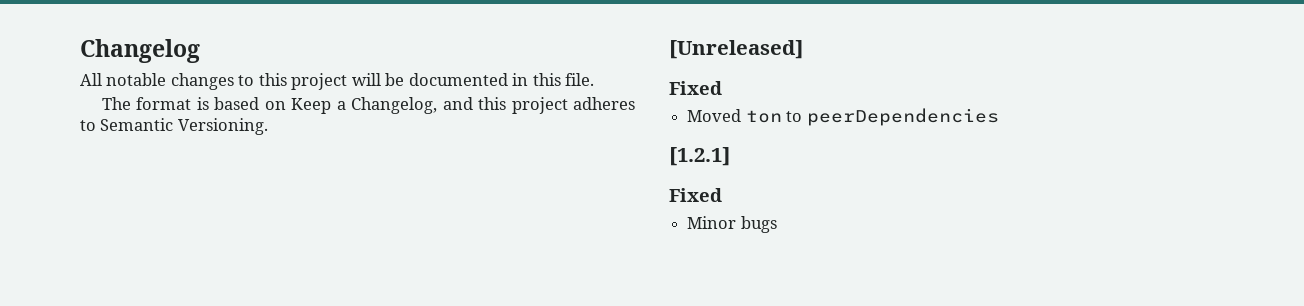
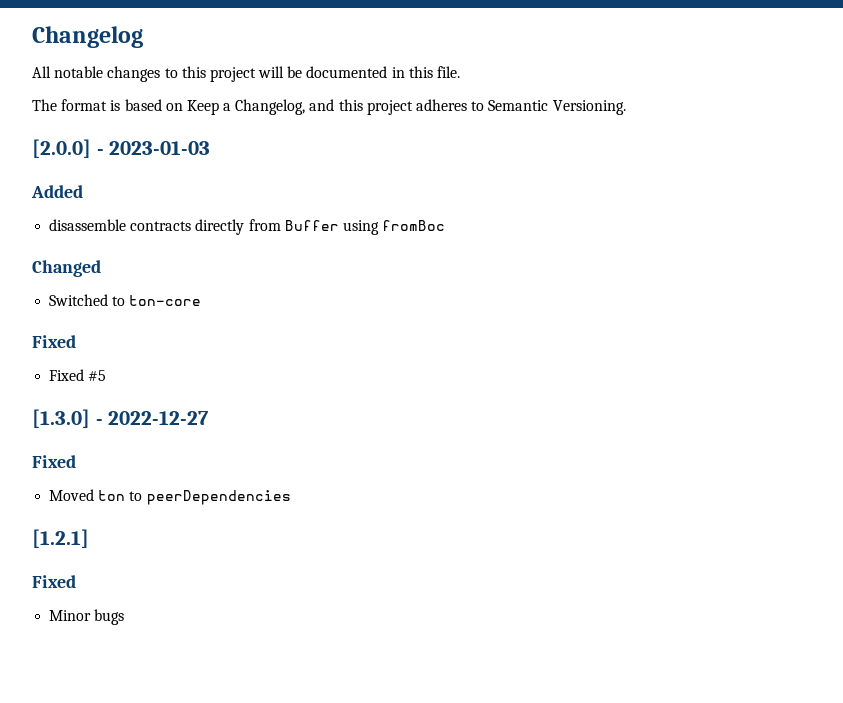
[669,40,803,59] [Unreleased] -> [32,139,211,158] [31,185,83,198] [49,219,446,235] [32,260,101,277] [49,294,202,306] [32,335,76,348] [49,369,107,381] [32,409,210,428] [2.0.0] - 2023-01-03 // Added // disassemble contracts directly from Buffer using fromBoc // Changed // Switched to ton-core // Fixed // Fixed #5 // [1.3.0] - 2022-12-27

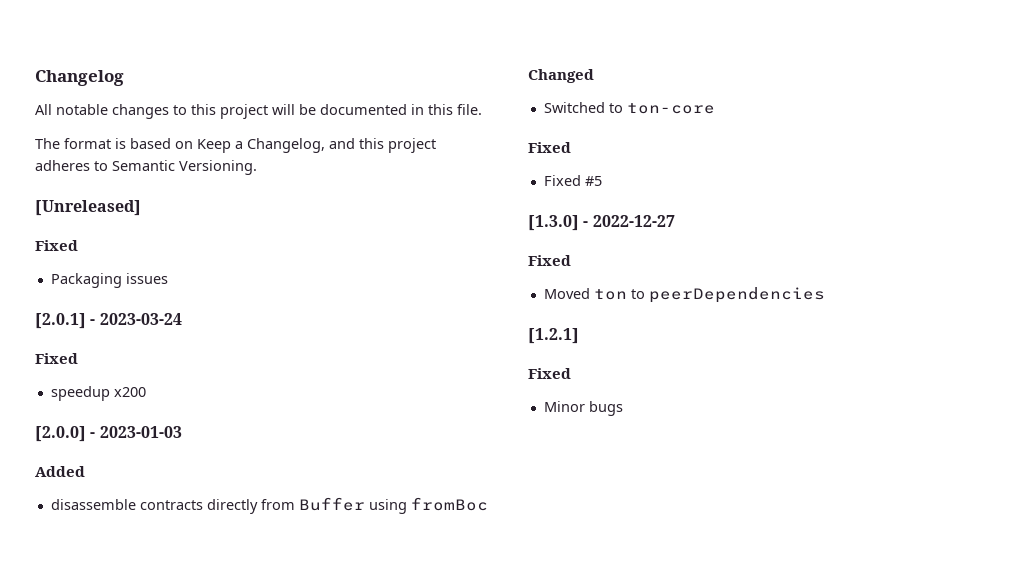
(626, 107) none -> [35,200,141,216] [35,240,78,251] [50,273,168,288] [35,313,182,329] [35,353,78,364] [50,386,146,401] // [Unreleased] // Fixed // Packaging issues // [2.0.1] - 2023-03-24 // Fixed // speedup x200

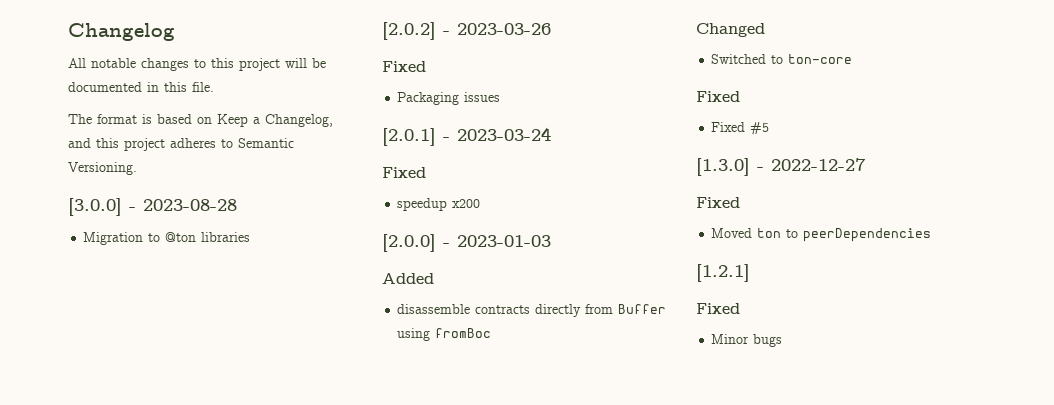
[35,200,141,216] [Unreleased] -> [68,198,237,216] [83,232,251,245] [382,22,551,40] [3.0.0] - 2023-08-28 // Migration to @ton libraries // [2.0.2] - 2023-03-26

